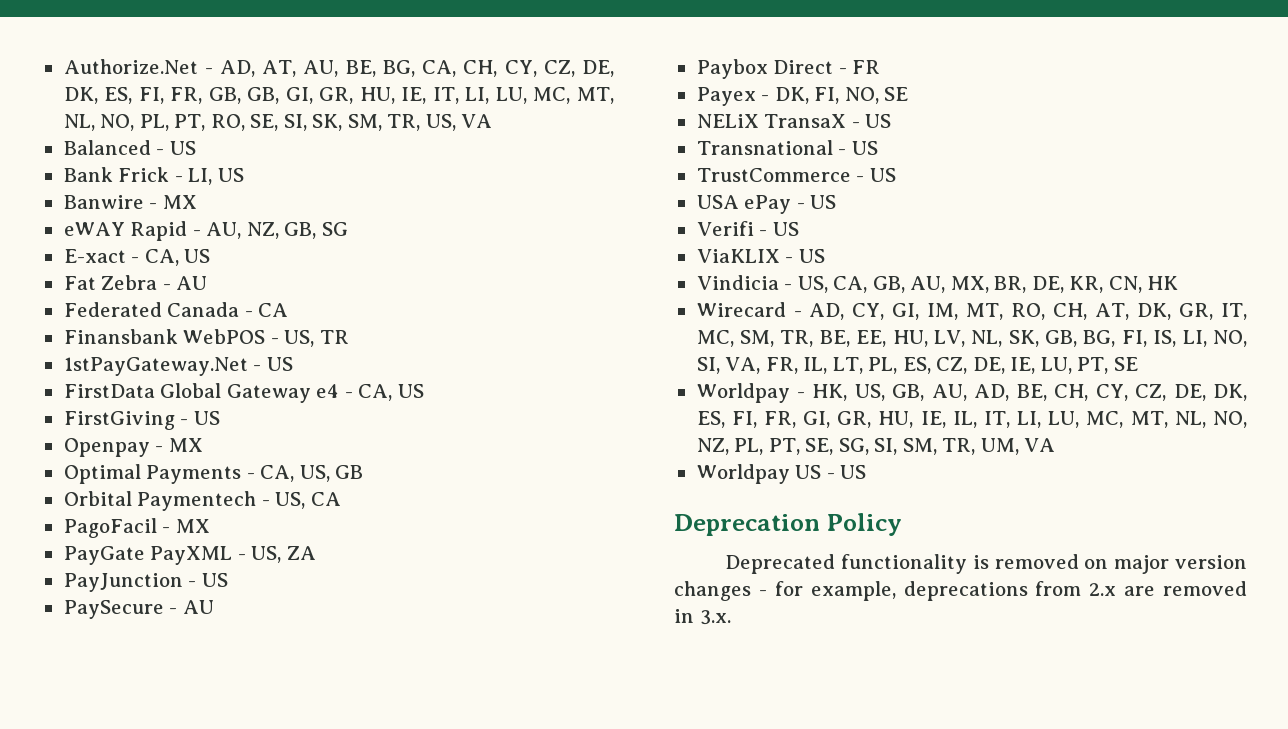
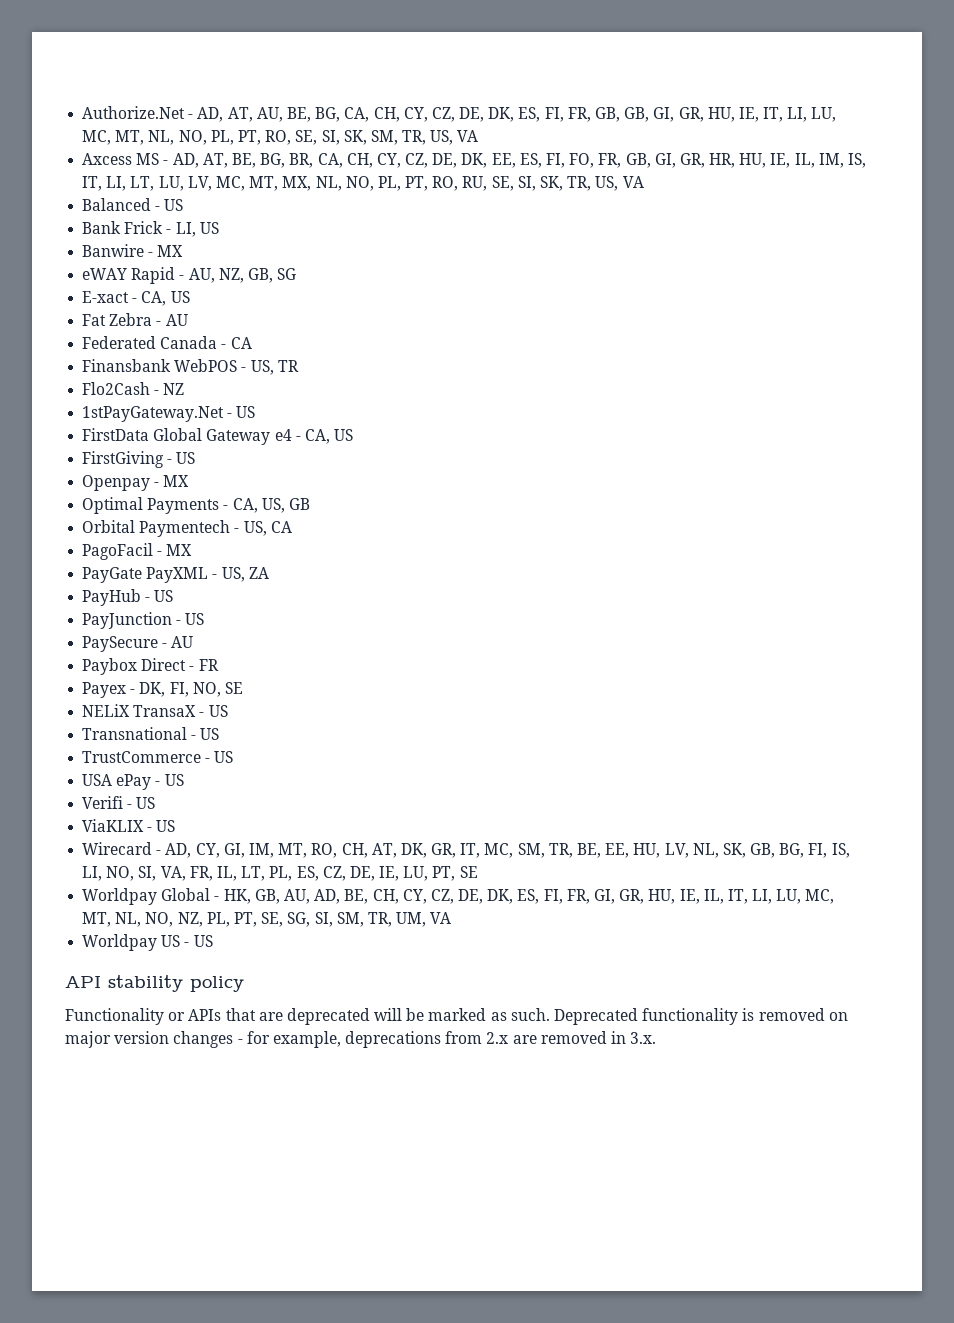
(493, 121) none -> [82,153,867,168] [82,176,644,191] // Axcess MS - AD, AT, BE, BG, BR, CA, CH, CY, CZ, DE, DK, EE, ES, FI, FO, FR, GB, GI, GR, HR, HU, IE, IL, IM, IS, IT, LI, LT, LU, LV, MC, MT, MX, NL, NO, PL, PT, RO, RU, SE, SI, SK, TR, US, VA
(349, 337) none -> [82,382,185,395] // Flo2Cash - NZ
(316, 553) none -> [82,589,174,606] // PayHub - US
[696,275,1179,293] // Vindicia - US, CA, GB, AU, MX, BR, DE, KR, CN, HK -> (176, 826) none
(790, 393) none -> [161,888,211,901] Global
[854,384,885,401] US, -> (251, 896) none
[674,513,902,536] Deprecation Policy // -> [65,975,244,992] [65,1008,550,1025] API stability policy // Functionality or APIs that are deprecated will be marked as such.

